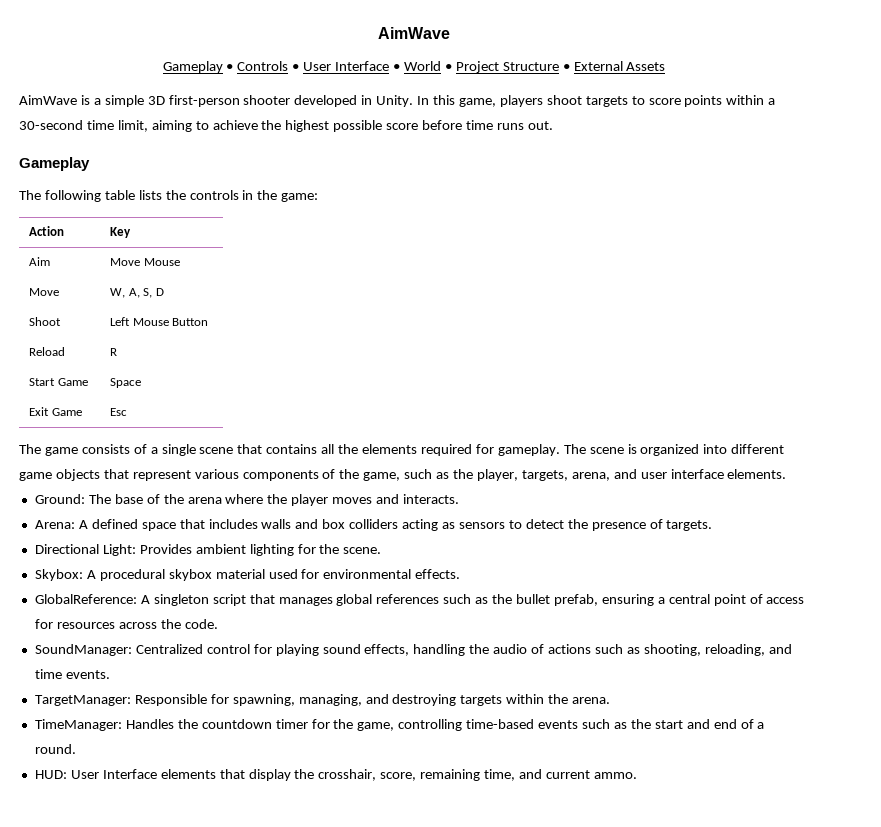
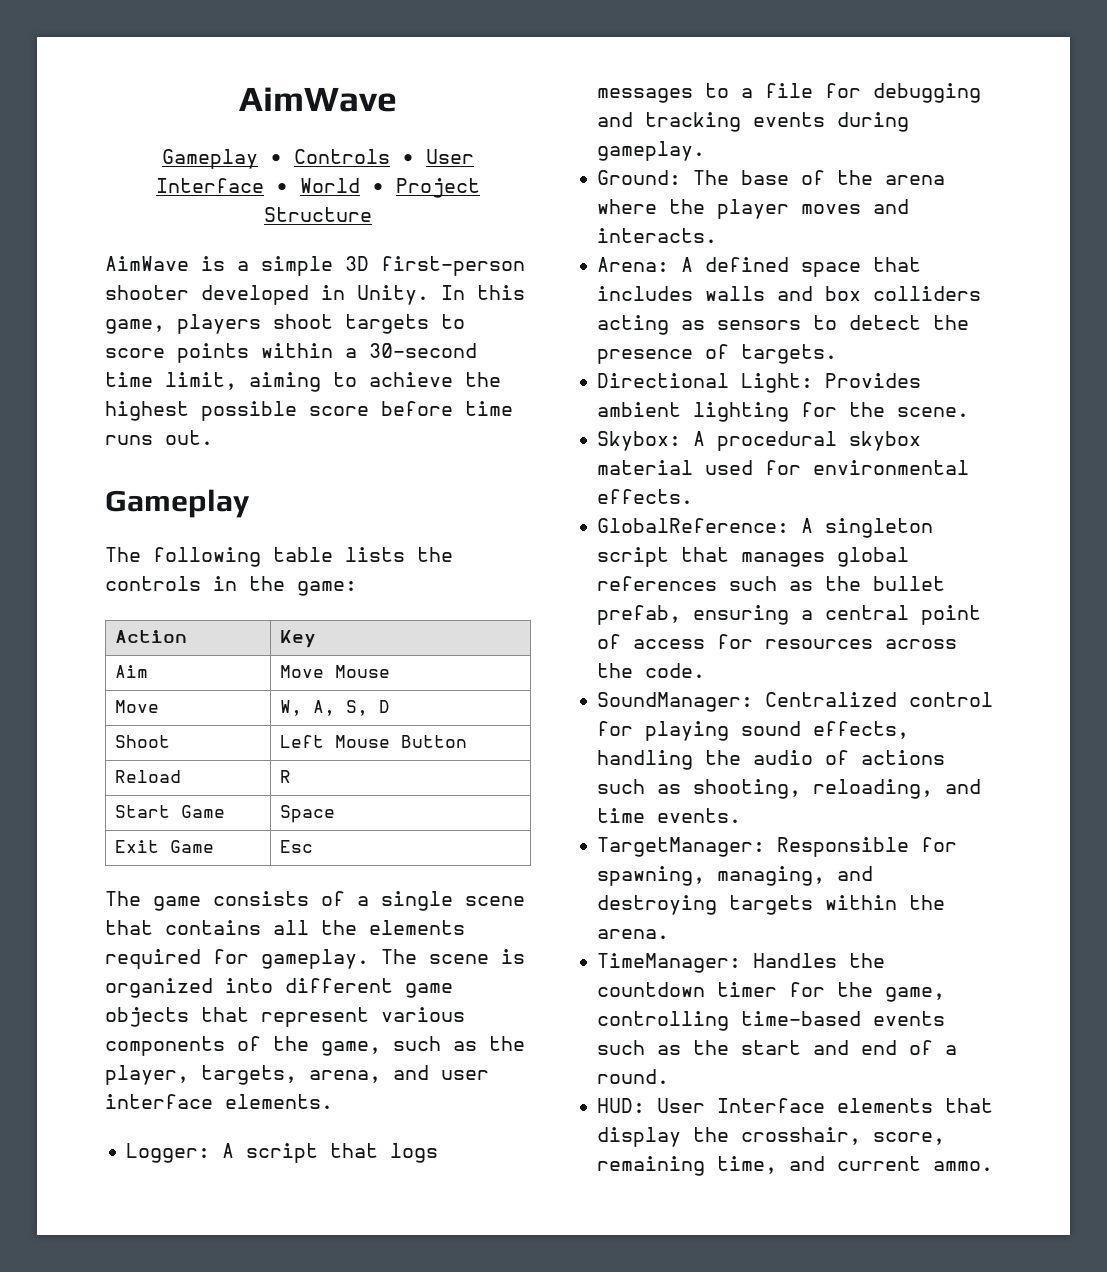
[562,61,666,71] • External Assets -> (372, 214) none
(787, 474) none -> [126,1143,439,1163] [597,83,982,103] [597,112,910,132] [597,141,706,161] // Logger: A script that logs messages to a file for debugging and tracking events during gameplay.

